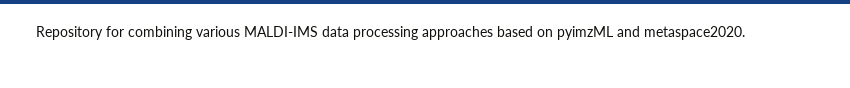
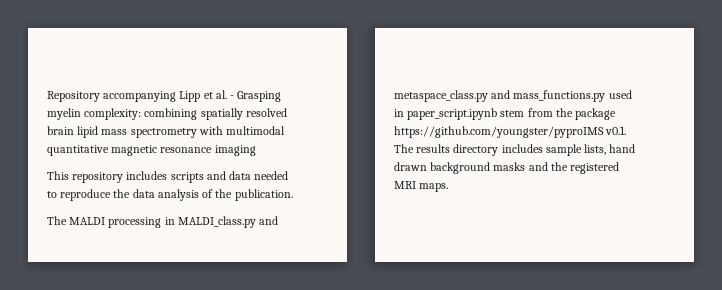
[106,26,745,40] for combining various MALDI-IMS data processing approaches based on pyimzML and metaspace2020. -> [103,90,282,102] [47,108,287,120] [47,126,286,138] [47,145,256,156] [47,171,289,183] [47,189,293,201] [47,216,279,228] [394,90,632,102] [394,108,617,120] [394,126,627,138] [394,144,636,156] [394,162,620,174] [394,181,449,192] accompanying Lipp et al. - Grasping myelin complexity: combining spatially resolved brain lipid mass spectrometry with multimodal quantitative magnetic resonance imaging // This repository includes scripts and data needed to reproduce the data analysis of the publication. // The MALDI processing in MALDI_class.py and metaspace_class.py and mass_functions.py used in paper_script.ipynb stem from the package https://github.com/youngster/pyproIMS v0.1. The results directory includes sample lists, hand drawn background masks and the registered MRI maps.

